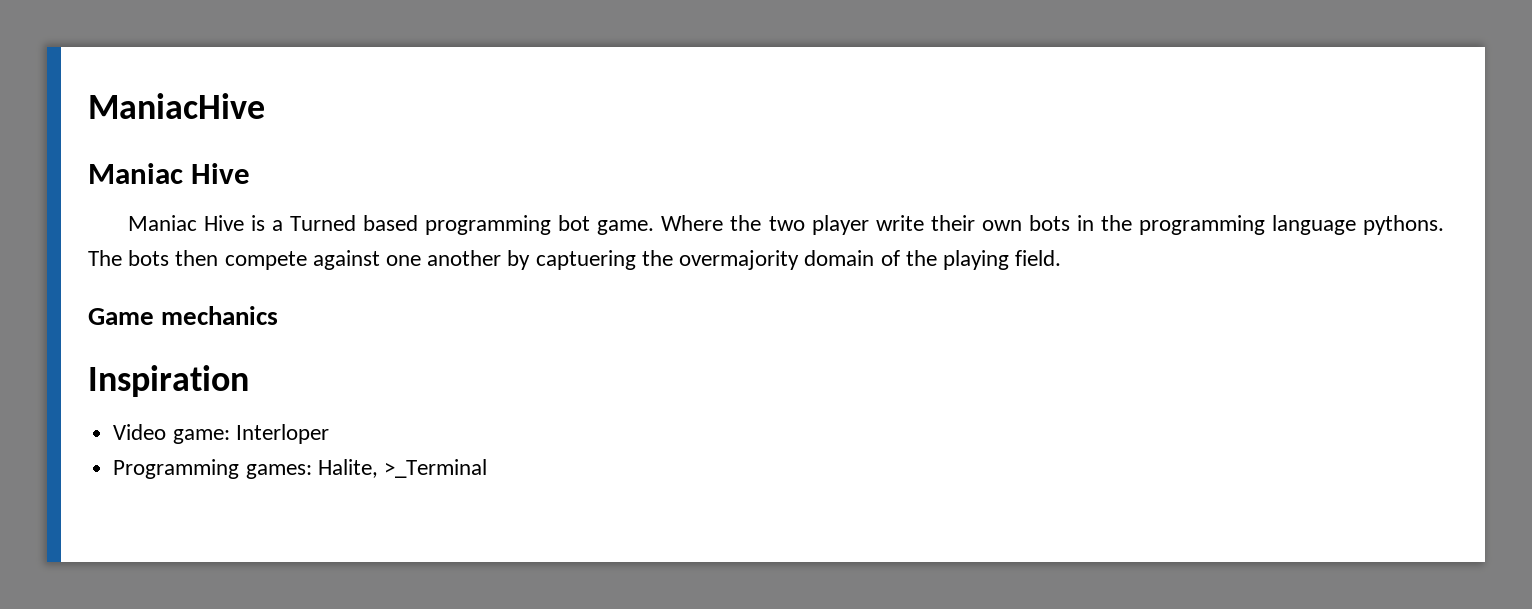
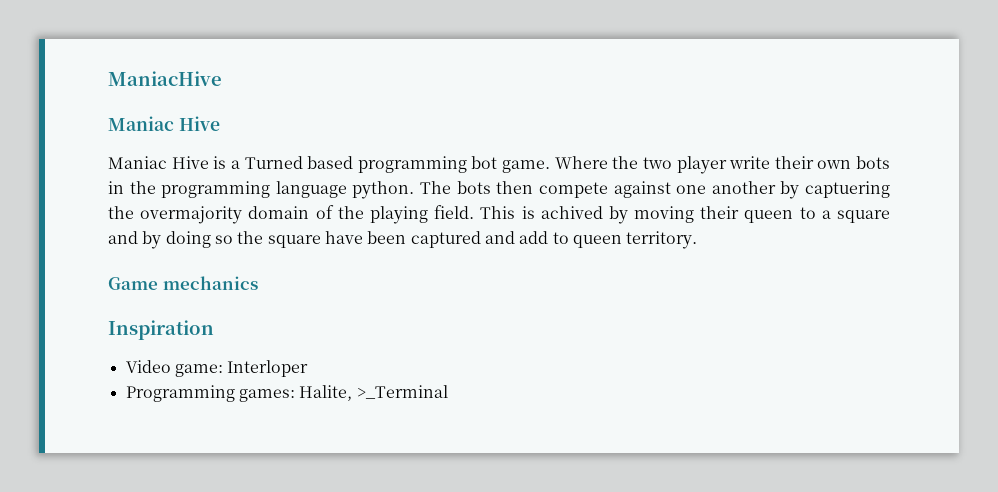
[1362,215,1444,235] pythons. -> [352,181,415,199] python.
(1062, 258) none -> [480,206,890,224] [108,231,698,249] This is achived by moving their queen to a square and by doing so the square have been captured and add to queen territory.

